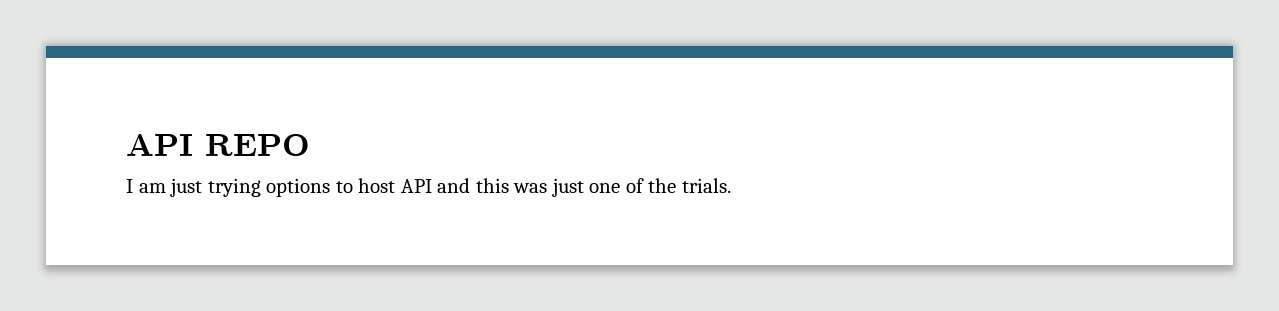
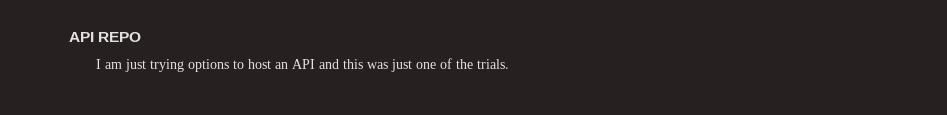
(396, 185) none -> [275,62,289,69] an

